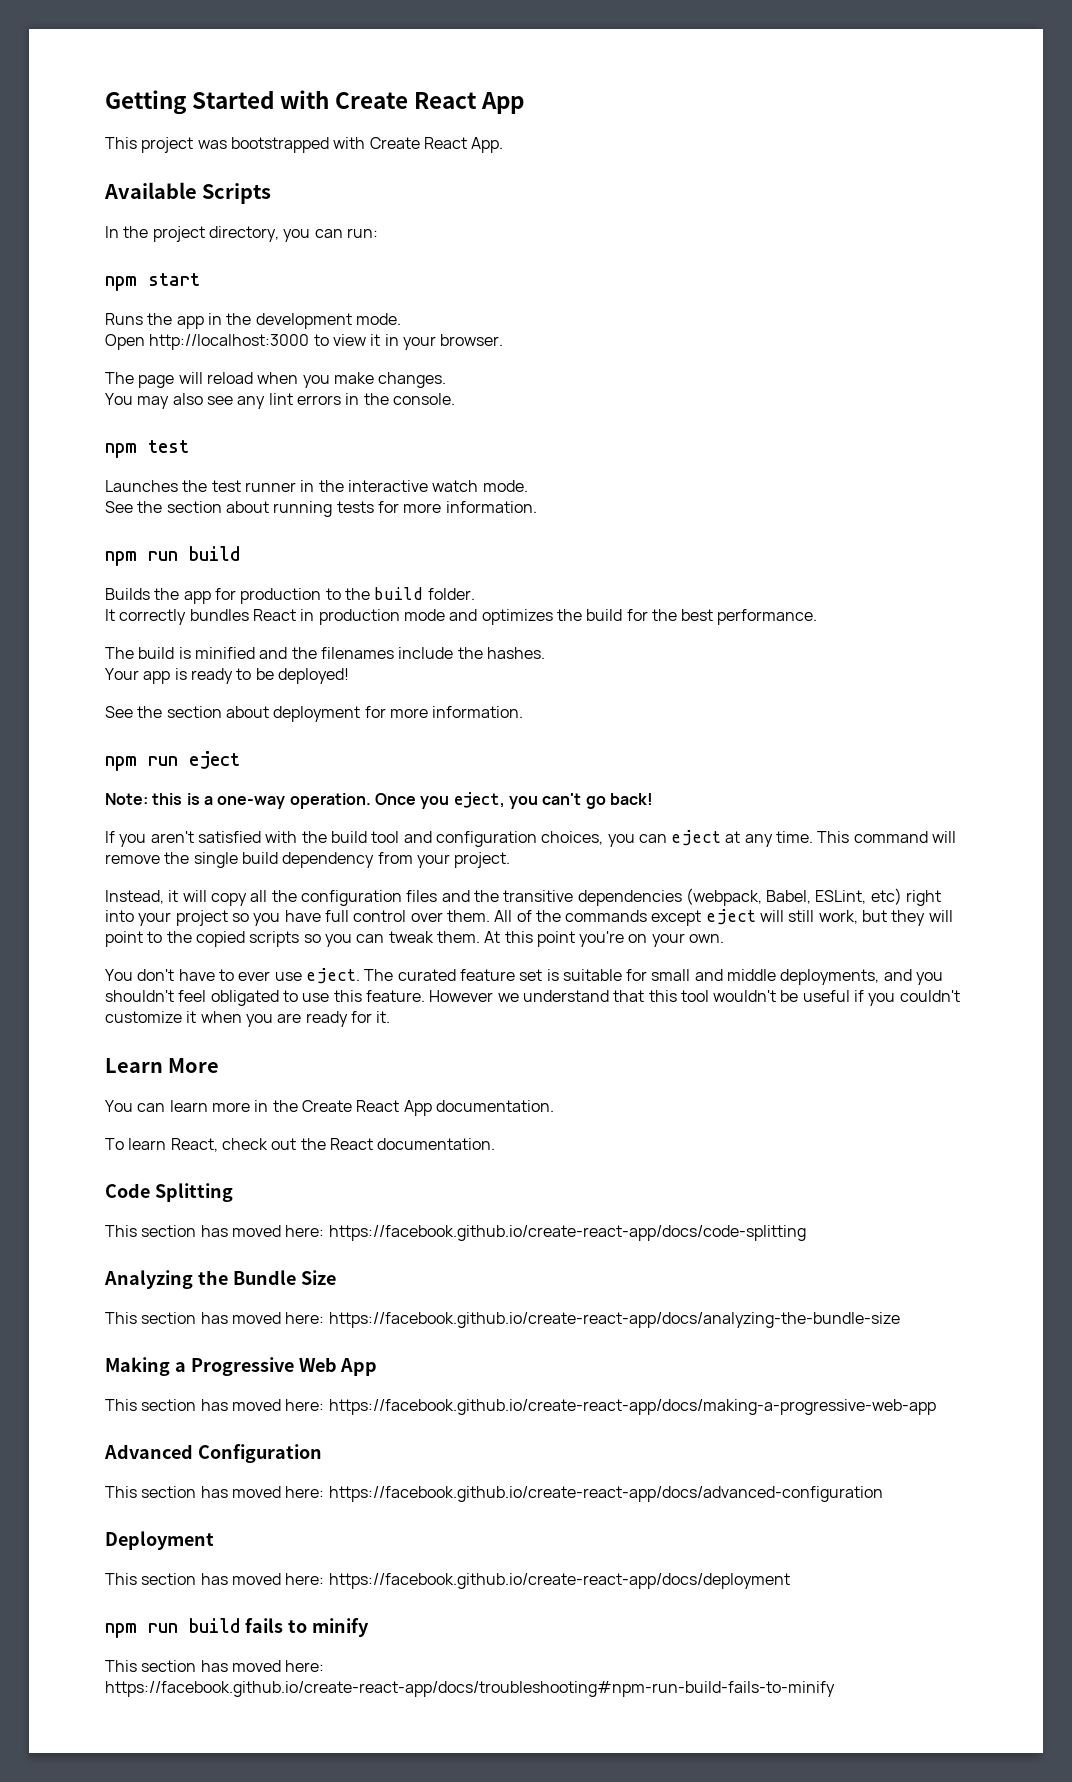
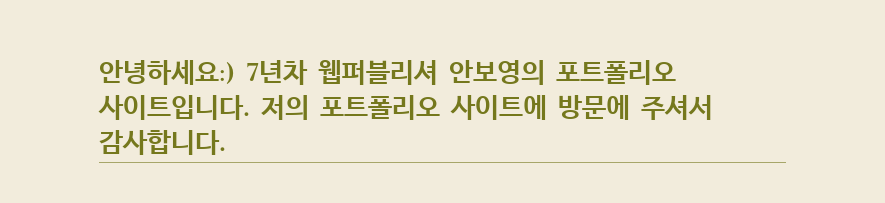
[105,90,525,115] [105,137,504,153] [104,182,272,204] [105,226,378,242] [105,273,200,291] [105,313,401,329] [105,334,504,350] [105,372,447,388] [105,393,455,409] [105,440,189,458] [105,480,528,492] [105,501,537,517] [105,546,240,566] [105,587,475,604] [105,609,818,625] [105,647,545,659] [105,668,349,684] [105,706,524,722] [105,751,240,771] [105,792,653,809] [105,830,957,847] [105,852,511,868] [105,888,942,906] [105,909,953,926] [105,931,725,947] [105,968,944,985] [105,990,960,1006] [105,1011,391,1027] [105,1058,220,1073] [105,1100,554,1116] [105,1138,496,1152] [105,1183,233,1202] [105,1225,806,1241] [104,1270,336,1289] [105,1312,900,1328] [105,1357,378,1376] [105,1399,936,1415] [104,1444,322,1463] [105,1486,883,1502] [105,1531,214,1550] [105,1573,790,1589] [105,1618,369,1638] [105,1660,325,1672] [105,1681,835,1697] Getting Started with Create React App // This project was bootstrapped with Create React App. // Available Scripts // In the project directory, you can run: // npm start // Runs the app in the development mode. // Open http://localhost:3000 to view it in your browser. // The page will reload when you make changes. // You may also see any lint errors in the console. // npm test // Launches the test runner in the interactive watch mode. // See the section about running tests for more information. // npm run build // Builds the app for production to the build folder. // It correctly bundles React in production mode and optimizes the build for the best performance. // The build is minified and the filenames include the hashes. // Your app is ready to be deployed! // See the section about deployment for more information. // npm run eject // Note: this is a one-way operation. Once you eject, you can't go back! // If you aren't satisfied with the build tool and configuration choices, you can eject at any time. This command will remove the single build dependency from your project. // Instead, it will copy all the configuration files and the transitive dependencies (webpack, Babel, ESLint, etc) right into your project so you have full control over them. All of the commands except eject will still work, but they will point to the copied scripts so you can tweak them. At this point you're on your own. // You don't have to ever use eject. The curated feature set is suitable for small and middle deployments, and you shouldn't feel obligated to use this feature. However we understand that this tool wouldn't be useful if you couldn't customize it when you are ready for it. // Learn More // You can learn more in the Create React App documentation. // To learn React, check out the React documentation. // Code Splitting // This section has moved here: https://facebook.github.io/create-react-app/docs/code-splitting // Analyzing the Bundle Size // This section has moved here: https://facebook.github.io/create-react-app/docs/analyzing-the-bundle-size // Making a Progressive Web App // This section has moved here: https://facebook.github.io/create-react-app/docs/making-a-progressive-web-app // Advanced Configuration // This section has moved here: https://facebook.github.io/create-react-app/docs/advanced-configuration // Deployment // This section has moved here: https://facebook.github.io/create-react-app/docs/deployment // npm run build fails to minify // This section has moved here: https://facebook.github.io/create-react-app/docs/troubleshooting#npm-run-build-fails-to-minify -> [99,60,676,85] [98,95,713,120] [99,130,226,155] 안녕하세요:) 7년차 웹퍼블리셔 안보영의 포트폴리오 사이트입니다. 저의 포트폴리오 사이트에 방문에 주셔서 감사합니다.

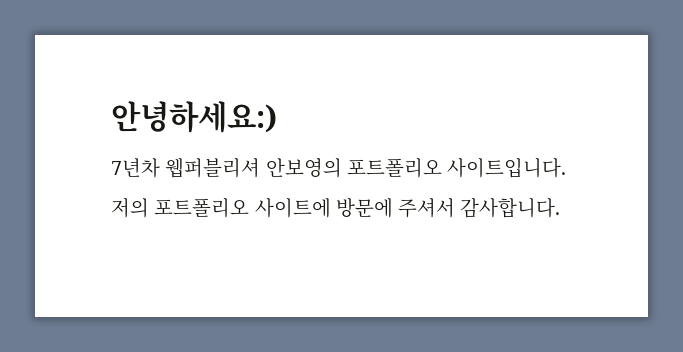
(235, 72) none -> (277, 117) //
(250, 107) none -> (567, 168) //

